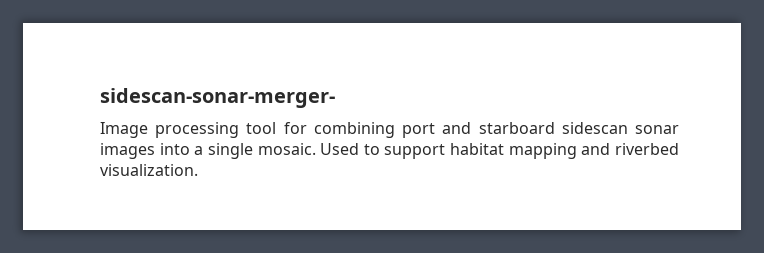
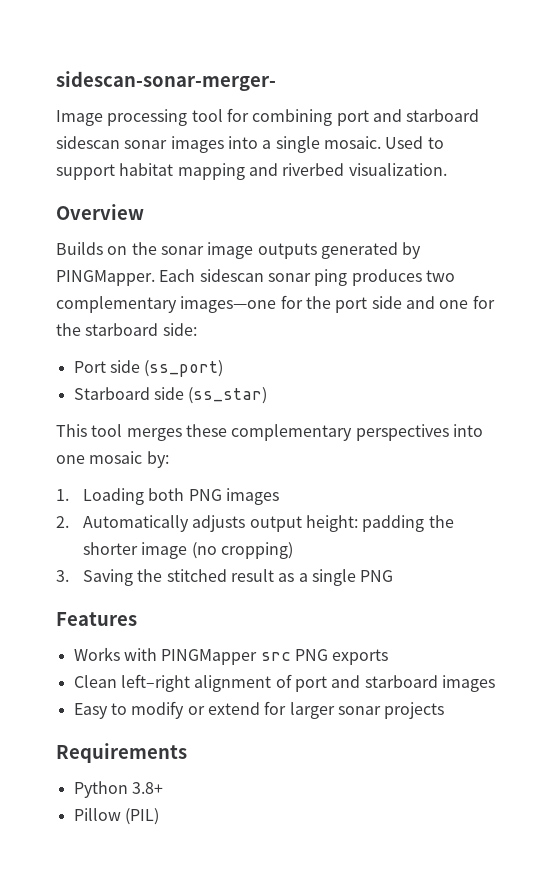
(198, 170) none -> [56,204,144,220] [56,242,422,259] [56,269,455,286] [56,295,495,313] [56,323,197,336] [73,360,224,377] [73,387,268,404] [56,424,483,441] [56,451,169,468] [56,488,279,505] [56,515,454,532] [82,542,293,559] [56,569,394,586] [56,612,137,626] [73,647,389,665] [73,674,495,692] [73,701,445,719] [56,743,187,763] [73,781,163,798] [73,808,159,825] // Overview // Builds on the sonar image outputs generated by PINGMapper. Each sidescan sonar ping produces two complementary images—one for the port side and one for the starboard side: // Port side (ss_port) // Starboard side (ss_star) // This tool merges these complementary perspectives into one mosaic by: // 1. Loading both PNG images // 2. Automatically adjusts output height: padding the shorter image (no cropping) // 3. Saving the stitched result as a single PNG // Features // Works with PINGMapper src PNG exports // Clean left–right alignment of port and starboard images // Easy to modify or extend for larger sonar projects // Requirements // Python 3.8+ // Pillow (PIL)

